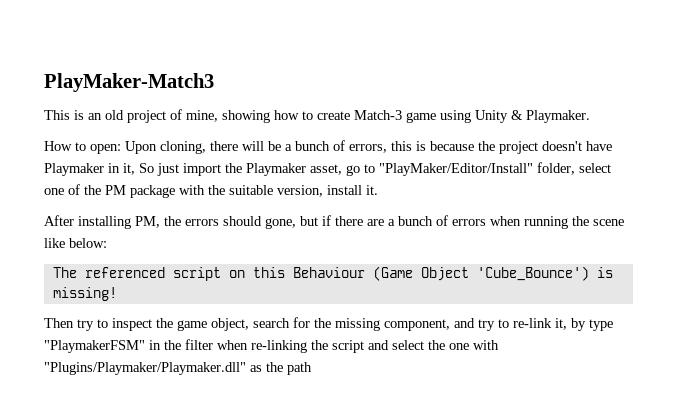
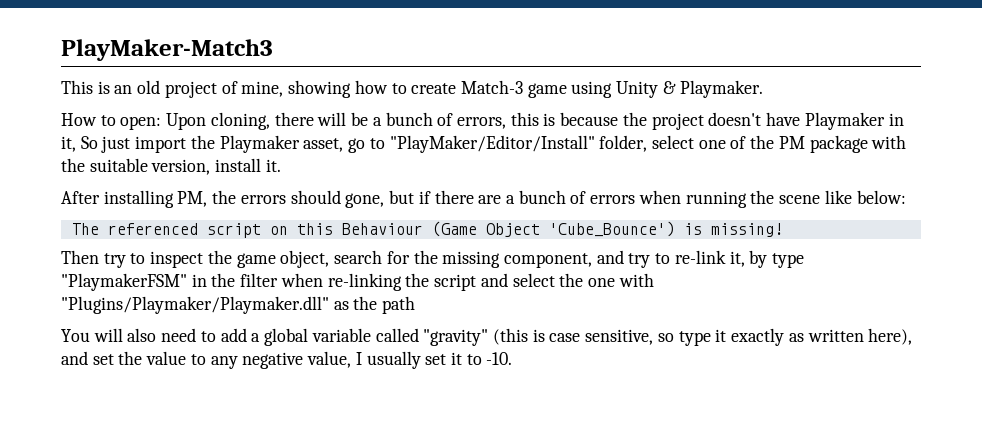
(312, 368) none -> [61,328,913,346] [61,351,513,369] // You will also need to add a global variable called "gravity" (this is case sensitive, so type it exactly as written here), and set the value to any negative value, I usually set it to -10.

